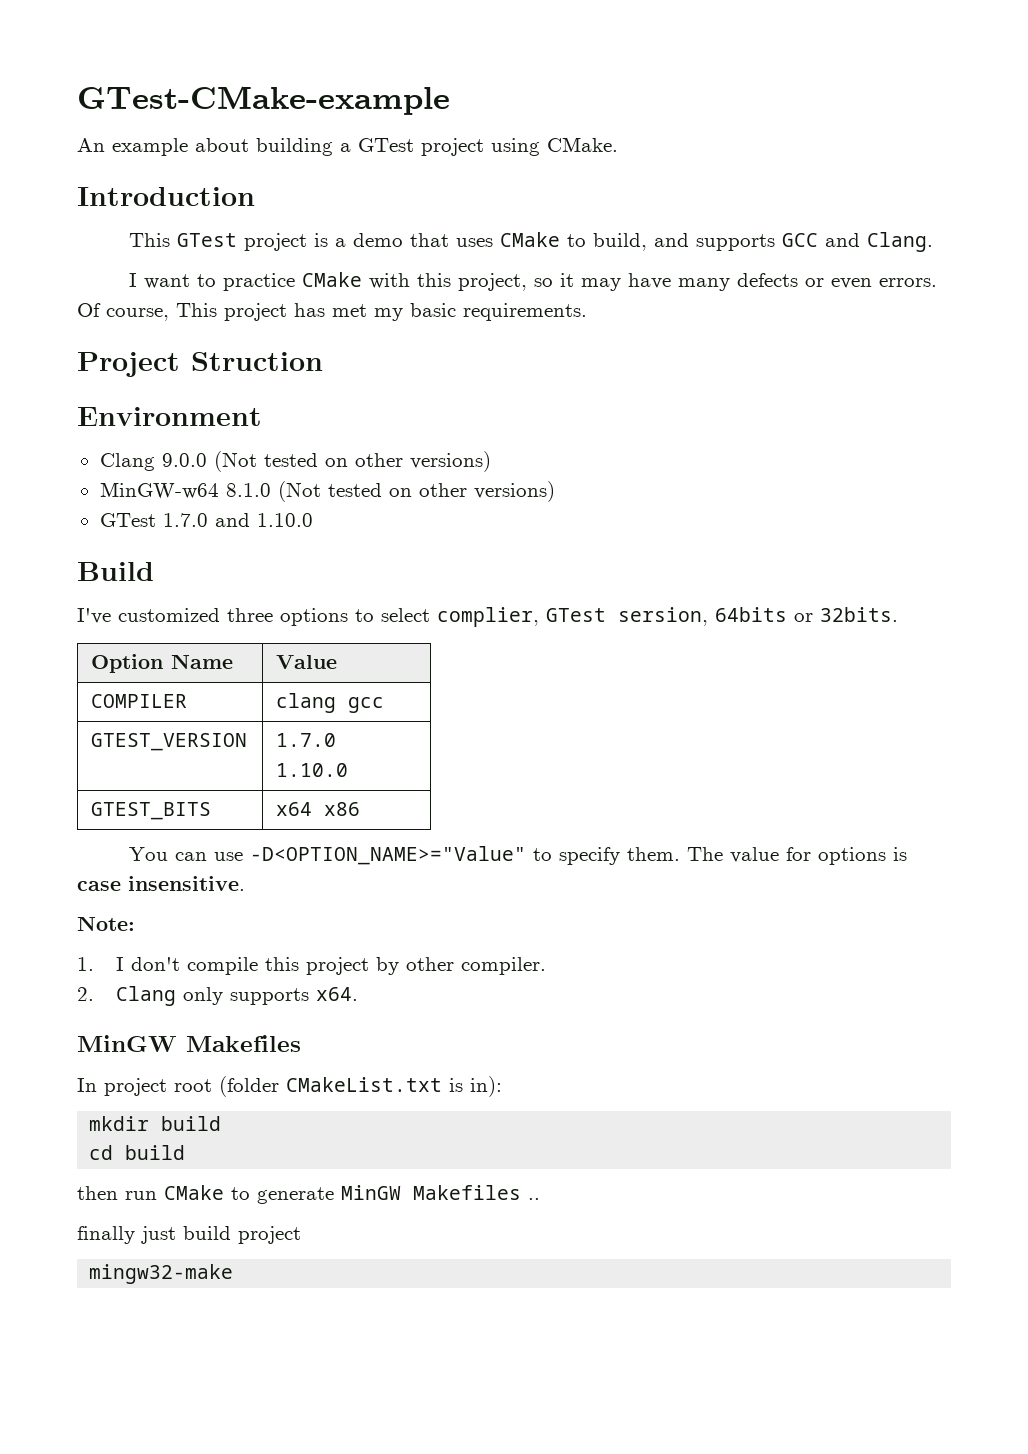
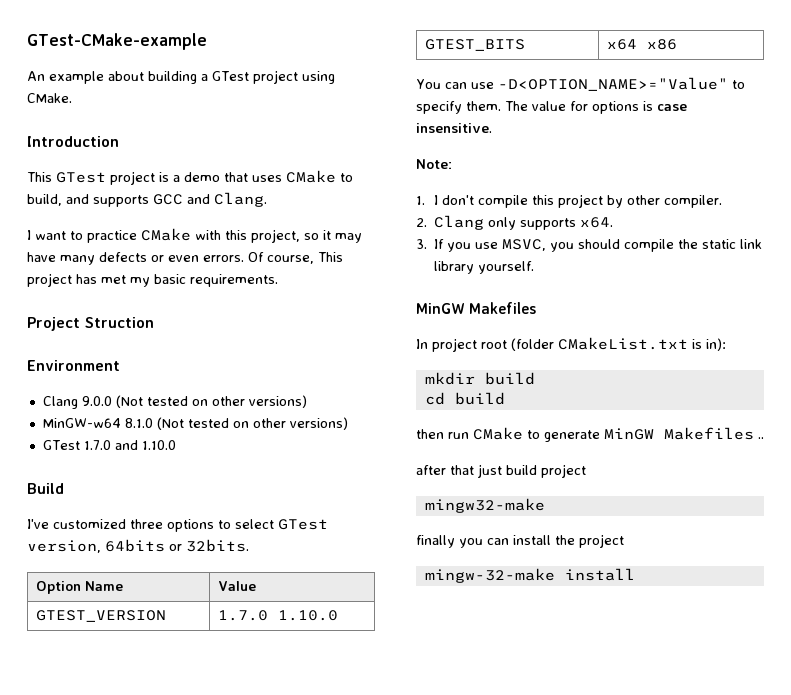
[437,607,708,627] complier, GTest sersion, -> [278,519,328,530] [27,540,101,553] GTest version,
[91,694,188,708] [276,693,385,713] // COMPILER | clang gcc -> (256, 586) none
(358, 994) none -> [416,239,763,252] [434,261,535,274] // 3. If you use MSVC, you should compile the static link library yourself.
[77,1226,135,1244] finally -> [416,465,474,475] after that
(234, 1274) none -> [416,534,624,548] [424,568,635,583] // finally you can install the project // mingw-32-make install

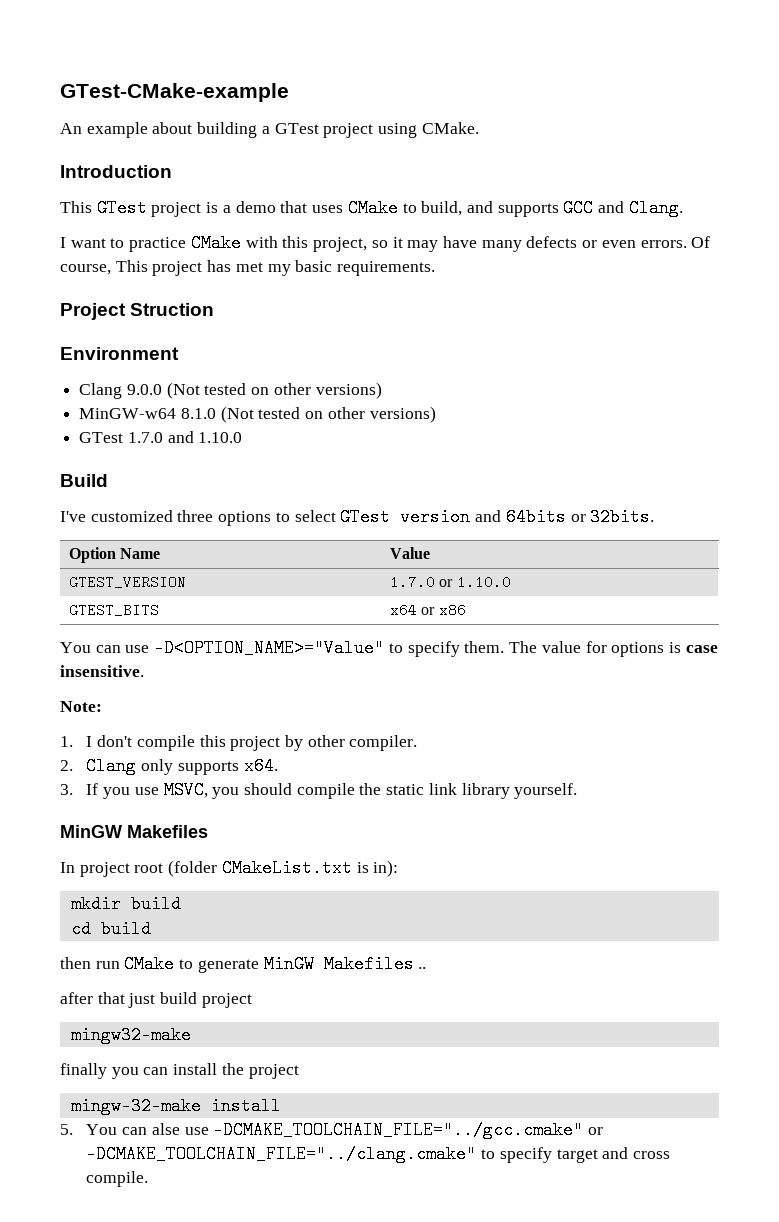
[27,540,101,553] version, -> [400,508,502,526] version and
(268, 615) none -> [439,579,454,587] or
(637, 44) none -> [421,607,436,615] or
(635, 574) none -> [60,1121,604,1139] [86,1145,671,1163] [86,1171,149,1187] // 5. You can alse use -DCMAKE_TOOLCHAIN_FILE="../gcc.cmake" or -DCMAKE_TOOLCHAIN_FILE="../clang.cmake" to specify target and cross compile.

